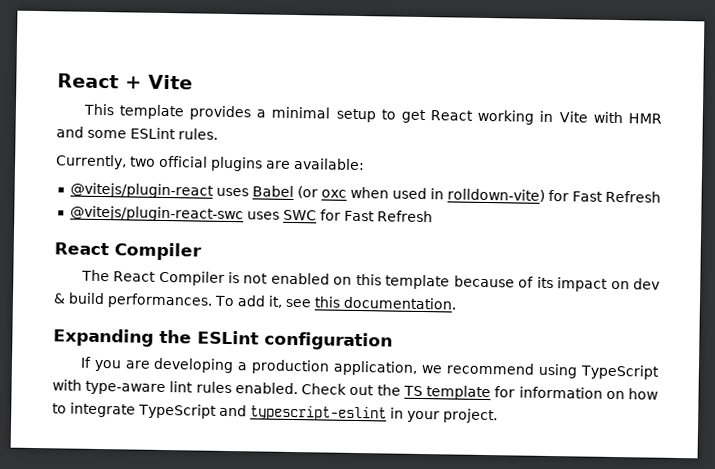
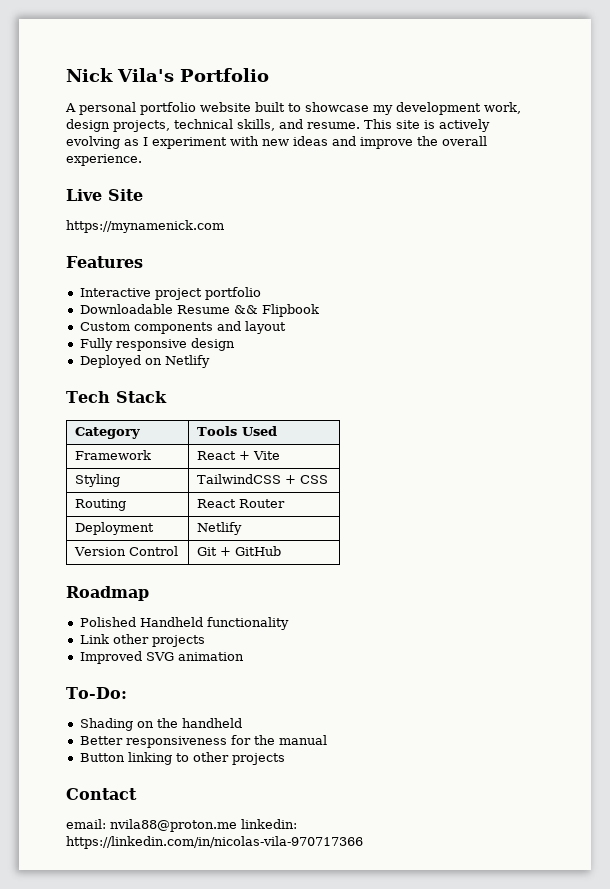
[57,73,193,90] [82,103,662,125] [56,126,218,140] [55,154,365,172] [69,182,661,203] [69,205,433,223] [54,242,202,261] [80,269,660,292] [53,292,457,310] [53,328,393,351] [79,356,660,380] [52,379,658,401] [52,402,498,424] React + Vite // This template provides a minimal setup to get React working in Vite with HMR and some ESLint rules. // Currently, two official plugins are available: // @vitejs/plugin-react uses Babel (or oxc when used in rolldown-vite) for Fast Refresh // @vitejs/plugin-react-swc uses SWC for Fast Refresh // React Compiler // The React Compiler is not enabled on this template because of its impact on dev & build performances. To add it, see this documentation. // Expanding the ESLint configuration // If you are developing a production application, we recommend using TypeScript with type-aware lint rules enabled. Check out the TS template for information on how to integrate TypeScript and typescript-eslint in your project. -> [66,68,269,82] [65,102,521,115] [66,119,490,132] [66,136,487,149] [66,154,142,166] [66,189,143,201] [66,220,224,233] [66,256,143,268] [79,287,261,300] [79,304,319,317] [79,321,286,334] [79,338,235,351] [79,355,210,368] [66,391,167,403] [75,427,141,439] [197,426,278,436] [75,450,152,460] [197,451,281,460] [75,474,121,487] [197,474,329,484] [75,499,127,511] [197,499,286,508] [75,522,155,535] [197,522,243,535] [74,546,179,556] [197,546,282,556] [66,586,149,601] [79,617,289,630] [79,634,205,647] [79,651,244,664] [66,687,127,699] [79,718,242,731] [79,735,327,748] [79,752,285,765] [66,788,137,800] [66,819,297,832] [66,836,363,849] Nick Vila's Portfolio // A personal portfolio website built to showcase my development work, design projects, technical skills, and resume. This site is actively evolving as I experiment with new ideas and improve the overall experience. // Live Site // https://mynamenick.com // Features // Interactive project portfolio // Downloadable Resume && Flipbook // Custom components and layout // Fully responsive design // Deployed on Netlify // Tech Stack // Category | Tools Used // Framework | React + Vite // Styling | TailwindCSS + CSS // Routing | React Router // Deployment | Netlify // Version Control | Git + GitHub // Roadmap // Polished Handheld functionality // Link other projects // Improved SVG animation // To-Do: // Shading on the handheld // Better responsiveness for the manual // Button linking to other projects // Contact // email: nvila88@proton.me linkedin: https://linkedin.com/in/nicolas-vila-970717366

